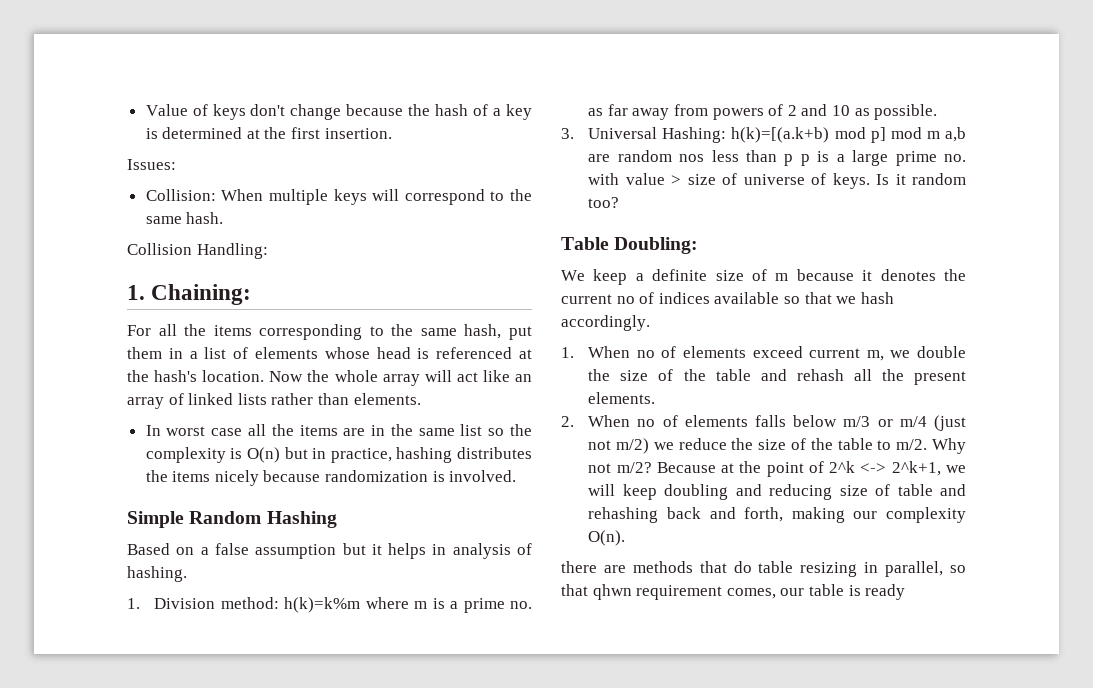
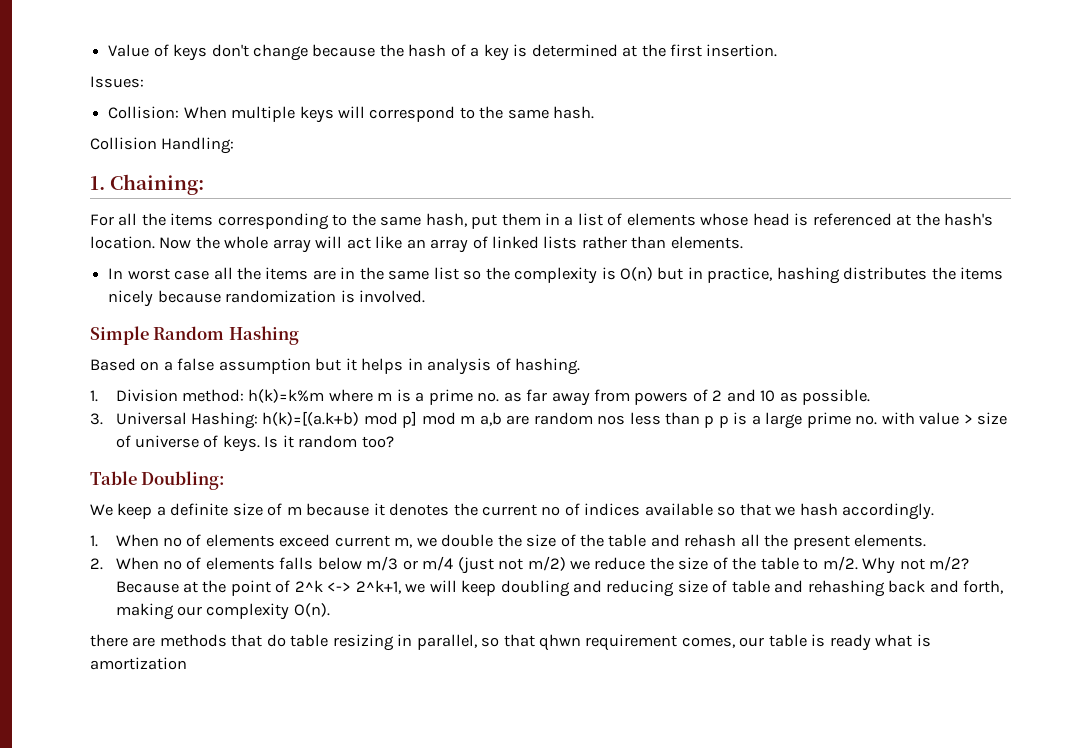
(906, 592) none -> [875,634,931,647] [90,657,187,670] what is amortization

